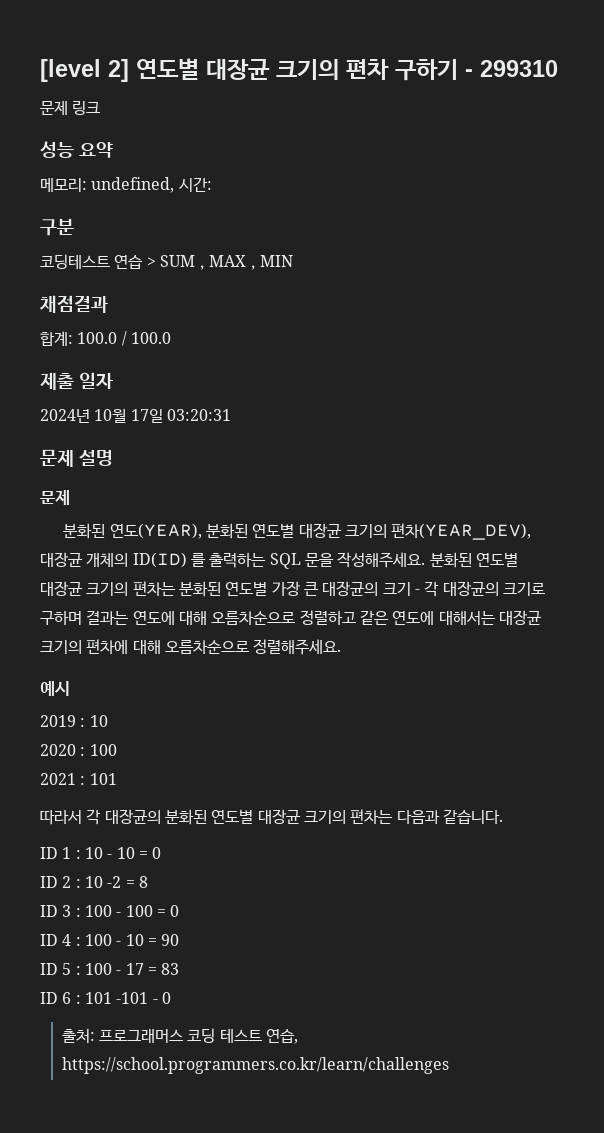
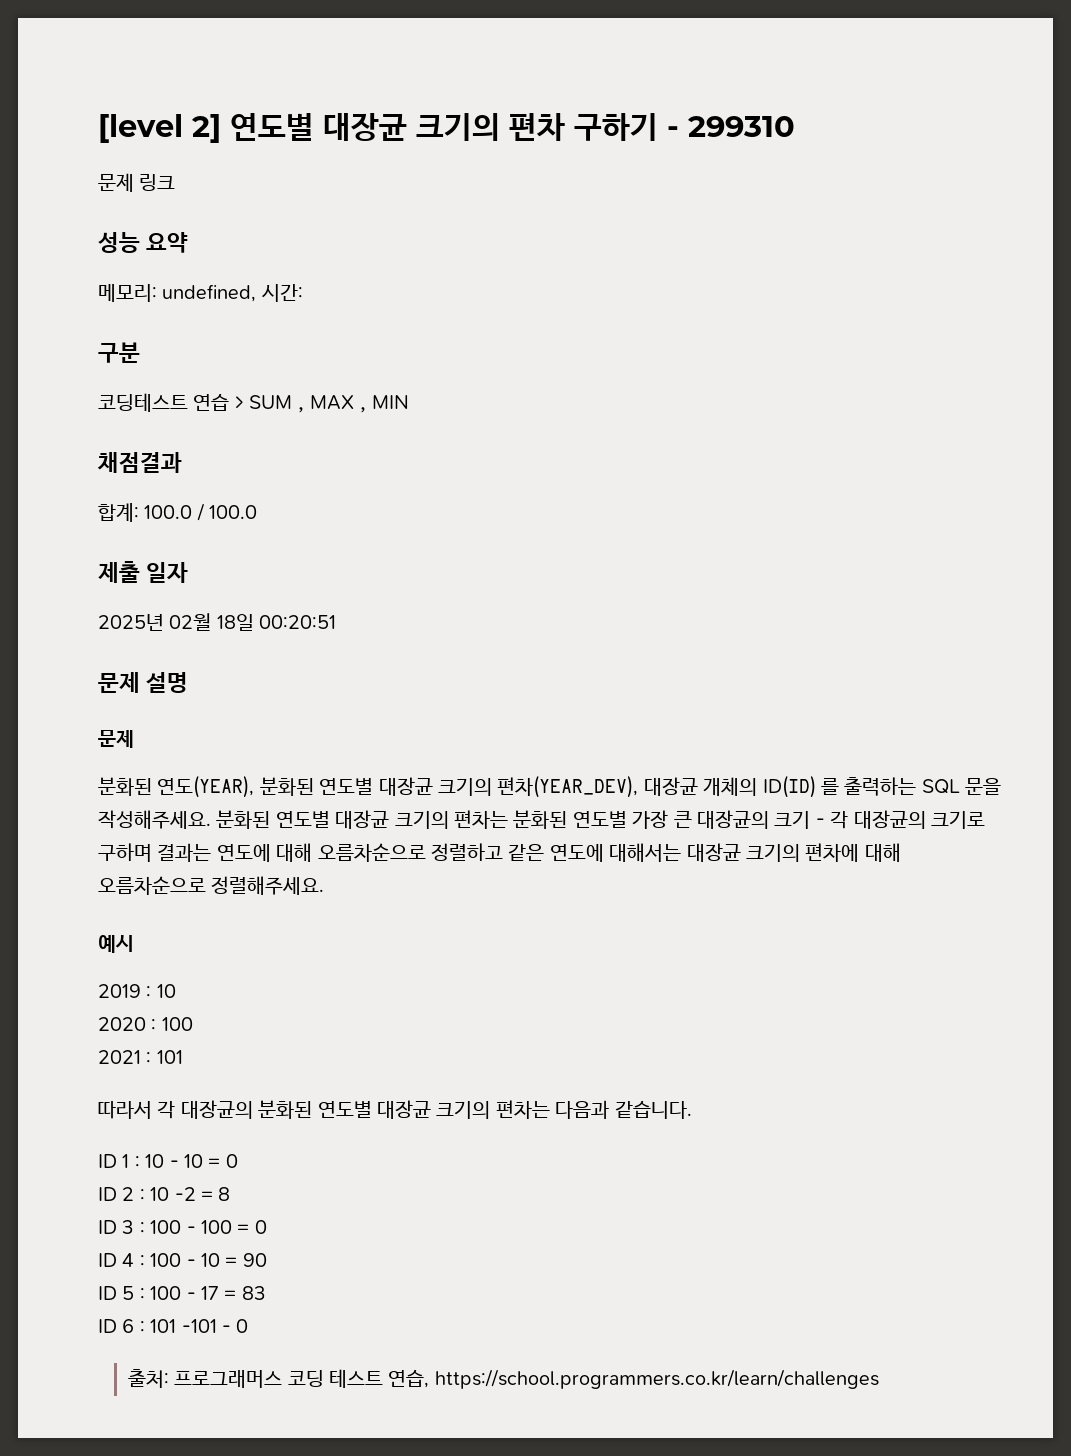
[40,408,231,423] 2024년 10월 17일 03:20:31 -> [98,613,337,631] 2025년 02월 18일 00:20:51

